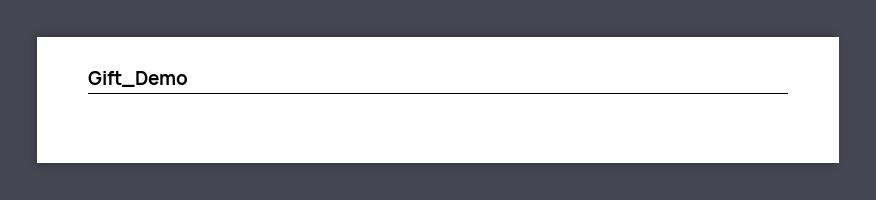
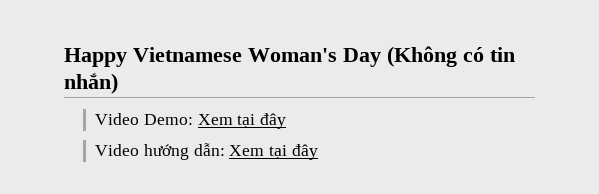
[88,71,188,87] Gift_Demo -> [64,46,515,67] [64,73,118,94] [95,113,287,129] [95,143,318,160] Happy Vietnamese Woman's Day (Không có tin nhắn) // Video Demo: Xem tại đây // Video hướng dẫn: Xem tại đây

